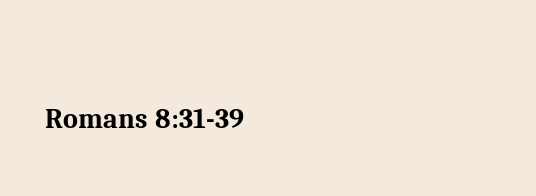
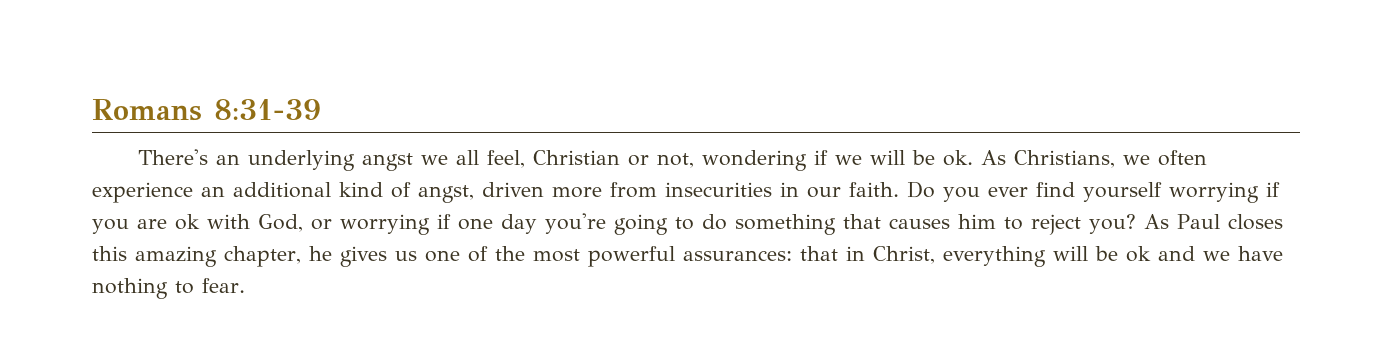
(244, 118) none -> [137,149,1207,171] [92,181,1280,203] [92,213,1283,235] [92,246,1283,267] [92,278,245,299] // There's an underlying angst we all feel, Christian or not, wondering if we will be ok. As Christians, we often experience an additional kind of angst, driven more from insecurities in our faith. Do you ever find yourself worrying if you are ok with God, or worrying if one day you're going to do something that causes him to reject you? As Paul closes this amazing chapter, he gives us one of the most powerful assurances: that in Christ, everything will be ok and we have nothing to fear.

